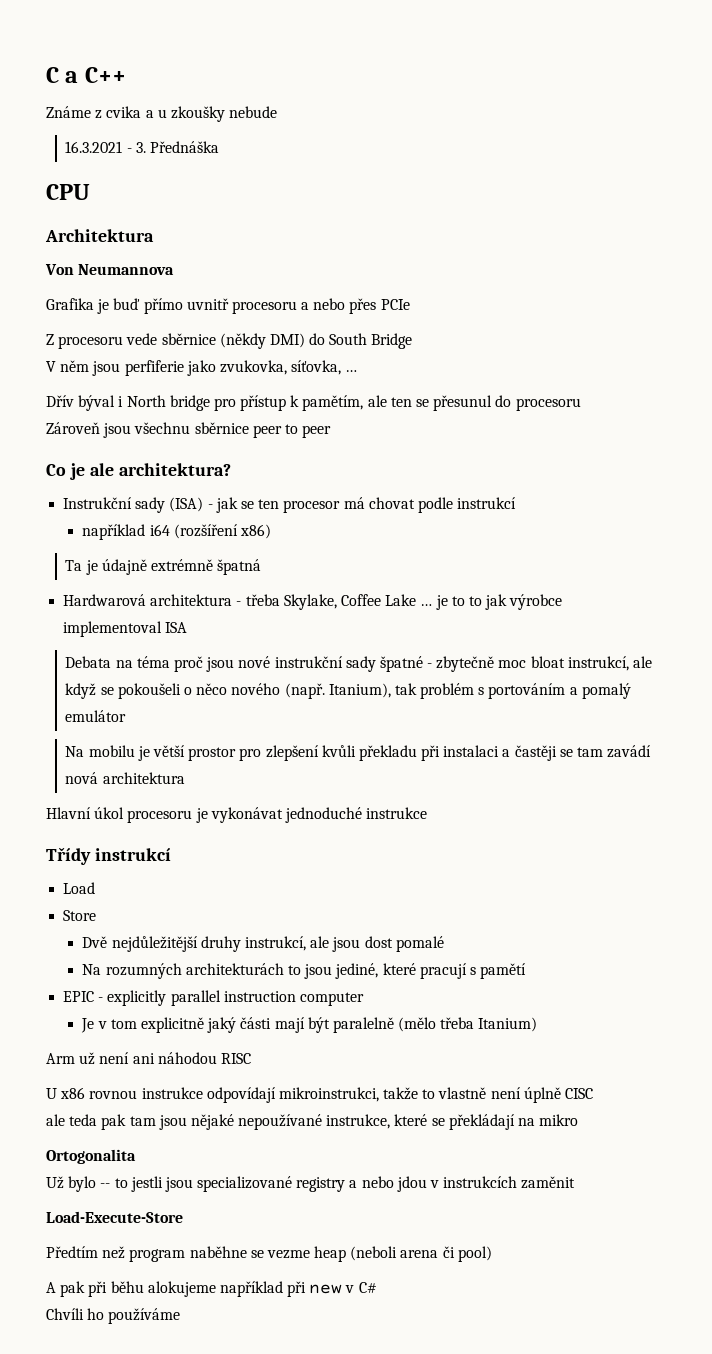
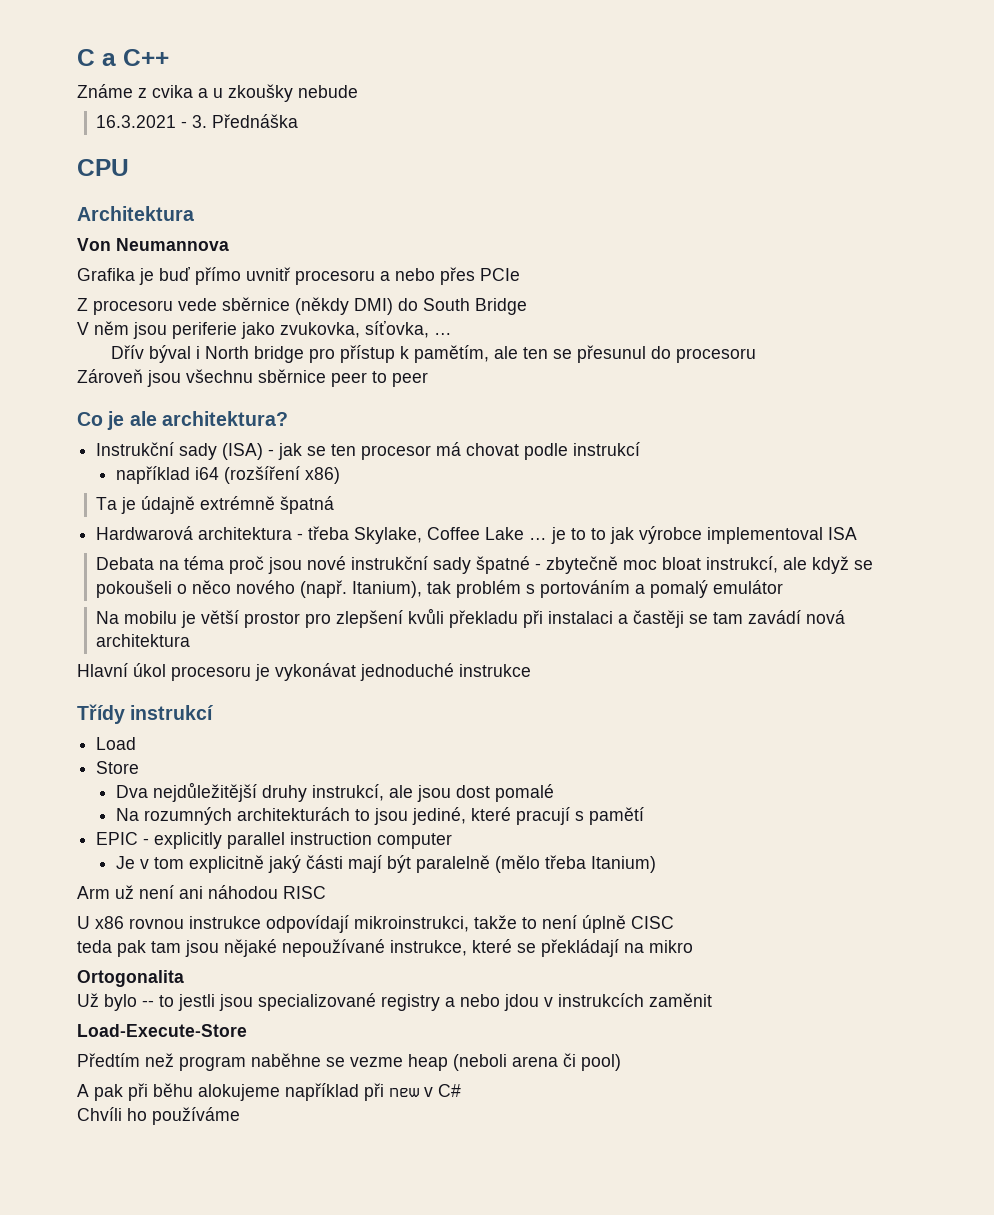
[124,360,184,376] perfiferie -> [172,322,237,339] periferie
[82,936,108,948] Dvě -> [115,785,148,798] Dva
[438,1087,487,1099] vlastně -> (537, 923) none
[46,1114,65,1126] ale -> (674, 922) none

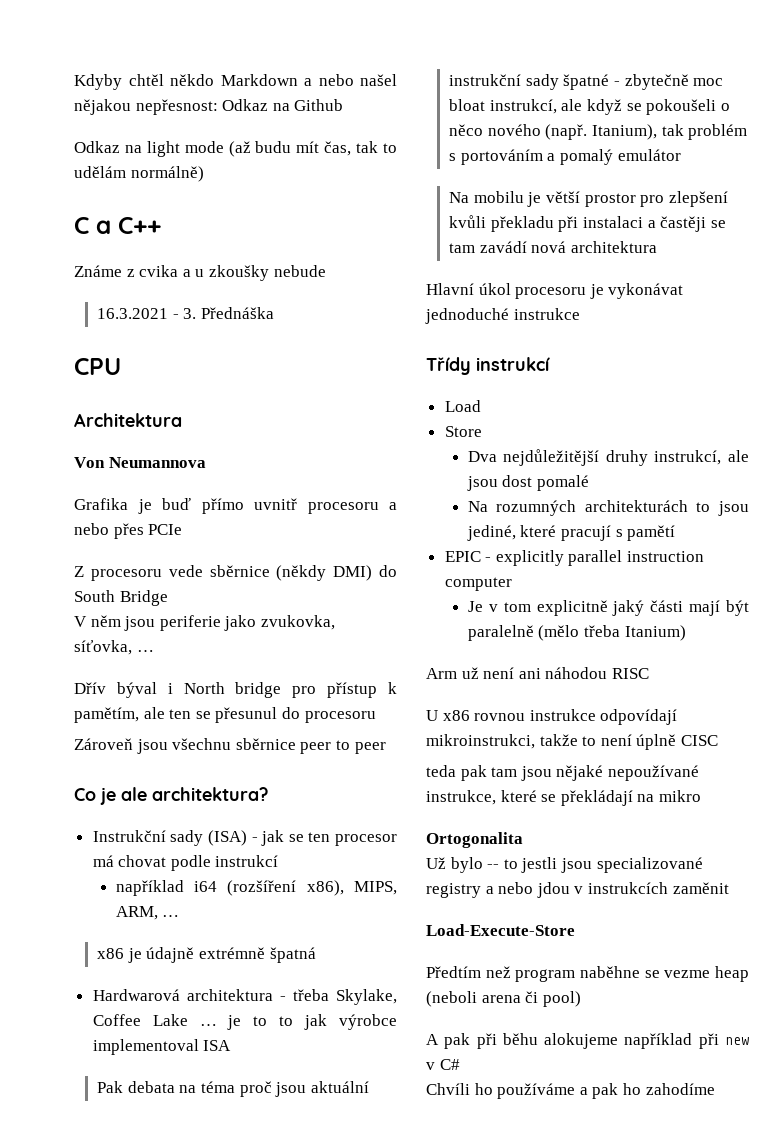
(77, 57) none -> [74,74,397,90] [74,99,344,115] [74,141,397,157] [74,166,204,182] Kdyby chtěl někdo Markdown a nebo našel nějakou nepřesnost: Odkaz na Github // Odkaz na light mode (až budu mít čas, tak to udělám normálně) //
[304,467,340,484] [96,497,118,510] x86) // Ta -> [306,880,397,896] [115,906,180,920] [97,948,125,959] x86), MIPS, ARM, … // x86
[96,557,155,570] Debata -> [97,1081,175,1093] Pak debata
[307,556,347,570] nové -> [310,1081,369,1093] aktuální
(240, 1116) none -> [579,1083,715,1099] a pak ho zahodíme

